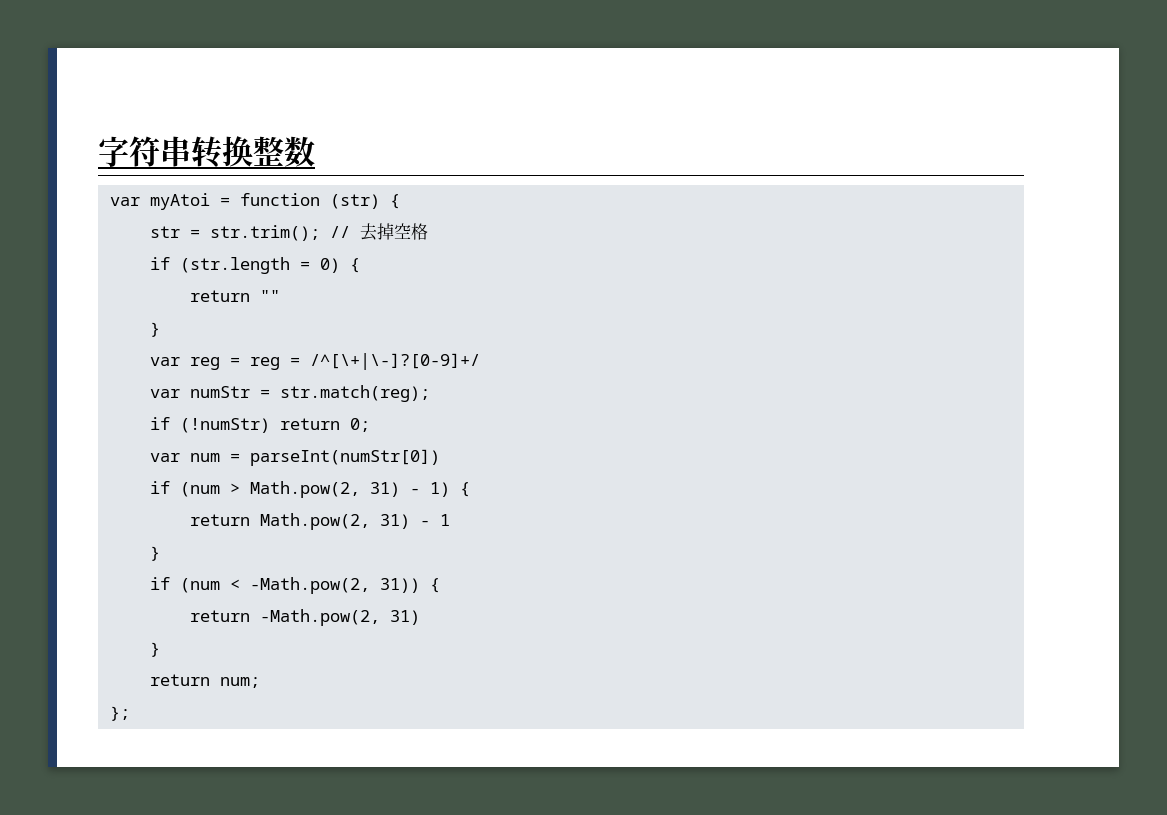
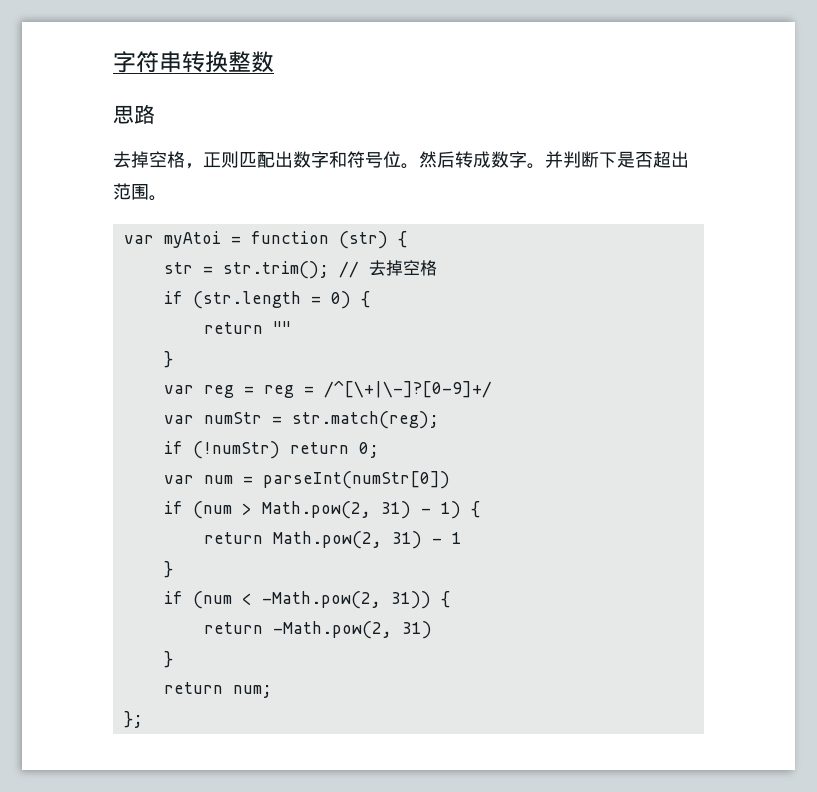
(315, 151) none -> [113,104,155,124] [113,151,689,169] [113,183,167,201] // 思路 // 去掉空格，正则匹配出数字和符号位。然后转成数字。并判断下是否超出范围。

